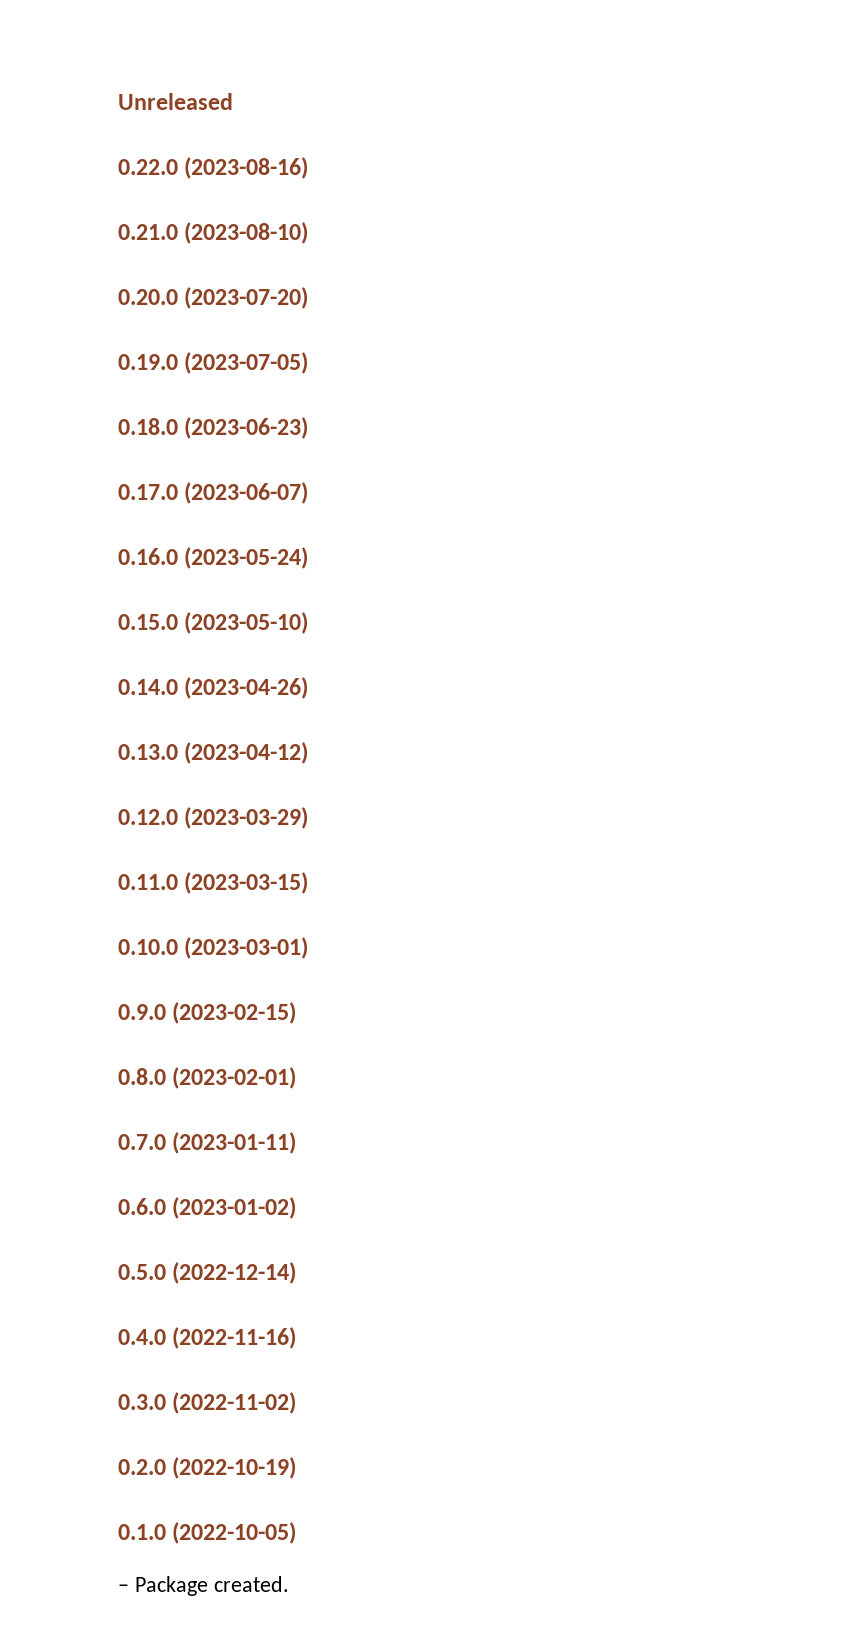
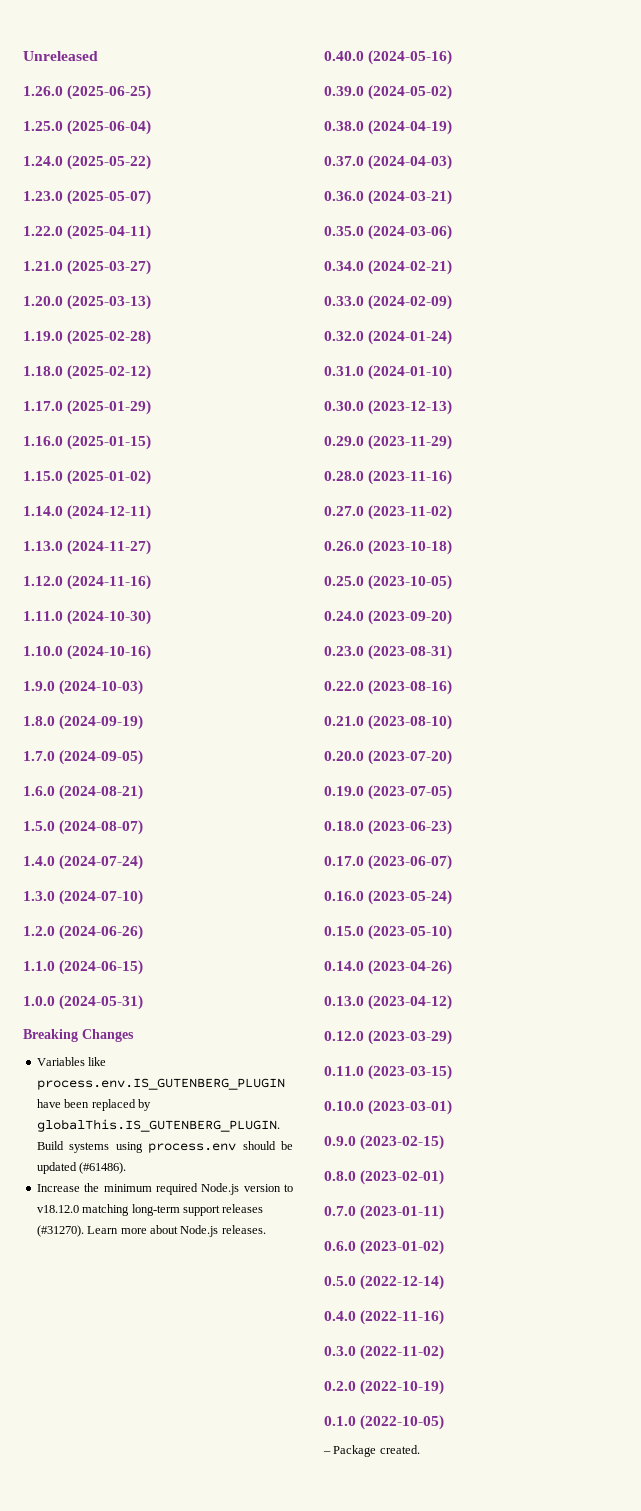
(233, 101) none -> [23,85,152,100] [23,120,152,135] [23,155,152,170] [23,190,152,205] [23,225,152,240] [23,260,152,275] [23,295,152,310] [23,330,152,345] [23,365,152,380] [23,400,152,415] [23,435,152,450] [23,470,152,485] [23,505,152,520] [23,540,152,555] [23,575,152,590] [23,610,152,625] [23,645,152,660] [23,680,144,695] [23,715,144,730] [23,750,144,765] [23,785,144,800] [23,820,144,835] [23,855,144,870] [23,890,144,905] [23,925,144,940] [23,960,144,975] [23,995,144,1010] [23,1029,134,1042] [36,1057,107,1066] [36,1078,285,1090] [36,1099,151,1111] [36,1119,280,1132] [36,1141,293,1153] [36,1162,127,1174] [36,1183,293,1195] [36,1204,264,1216] [36,1225,266,1237] [324,50,453,65] [324,85,453,100] [324,120,453,135] [324,155,453,170] [324,190,453,205] [324,225,453,240] [324,260,453,275] [324,295,453,310] [324,330,453,345] [324,365,453,380] [324,400,453,415] [324,435,453,450] [324,470,453,485] [324,505,453,520] [324,540,453,555] [324,575,453,590] [324,610,453,625] [324,645,453,660] // 1.26.0 (2025-06-25) // 1.25.0 (2025-06-04) // 1.24.0 (2025-05-22) // 1.23.0 (2025-05-07) // 1.22.0 (2025-04-11) // 1.21.0 (2025-03-27) // 1.20.0 (2025-03-13) // 1.19.0 (2025-02-28) // 1.18.0 (2025-02-12) // 1.17.0 (2025-01-29) // 1.16.0 (2025-01-15) // 1.15.0 (2025-01-02) // 1.14.0 (2024-12-11) // 1.13.0 (2024-11-27) // 1.12.0 (2024-11-16) // 1.11.0 (2024-10-30) // 1.10.0 (2024-10-16) // 1.9.0 (2024-10-03) // 1.8.0 (2024-09-19) // 1.7.0 (2024-09-05) // 1.6.0 (2024-08-21) // 1.5.0 (2024-08-07) // 1.4.0 (2024-07-24) // 1.3.0 (2024-07-10) // 1.2.0 (2024-06-26) // 1.1.0 (2024-06-15) // 1.0.0 (2024-05-31) // Breaking Changes // Variables like process.env.IS_GUTENBERG_PLUGIN have been replaced by globalThis.IS_GUTENBERG_PLUGIN. Build systems using process.env should be updated (#61486). // Increase the minimum required Node.js version to v18.12.0 matching long-term support releases (#31270). Learn more about Node.js releases. // 0.40.0 (2024-05-16) // 0.39.0 (2024-05-02) // 0.38.0 (2024-04-19) // 0.37.0 (2024-04-03) // 0.36.0 (2024-03-21) // 0.35.0 (2024-03-06) // 0.34.0 (2024-02-21) // 0.33.0 (2024-02-09) // 0.32.0 (2024-01-24) // 0.31.0 (2024-01-10) // 0.30.0 (2023-12-13) // 0.29.0 (2023-11-29) // 0.28.0 (2023-11-16) // 0.27.0 (2023-11-02) // 0.26.0 (2023-10-18) // 0.25.0 (2023-10-05) // 0.24.0 (2023-09-20) // 0.23.0 (2023-08-31)

